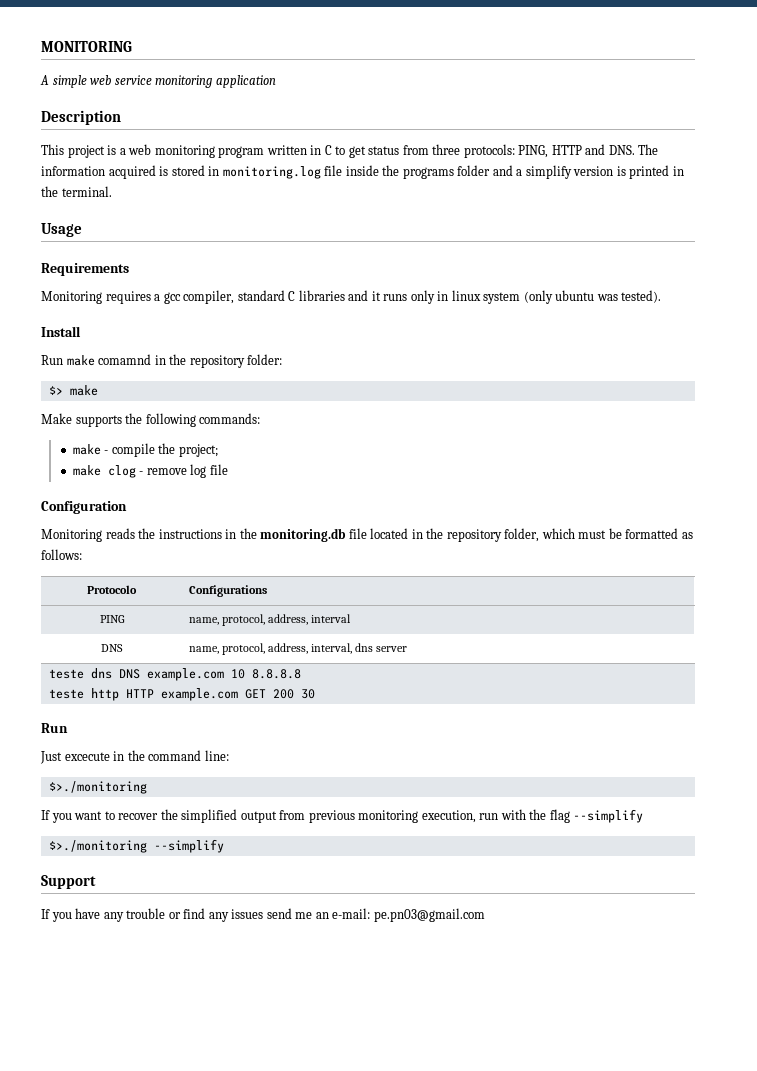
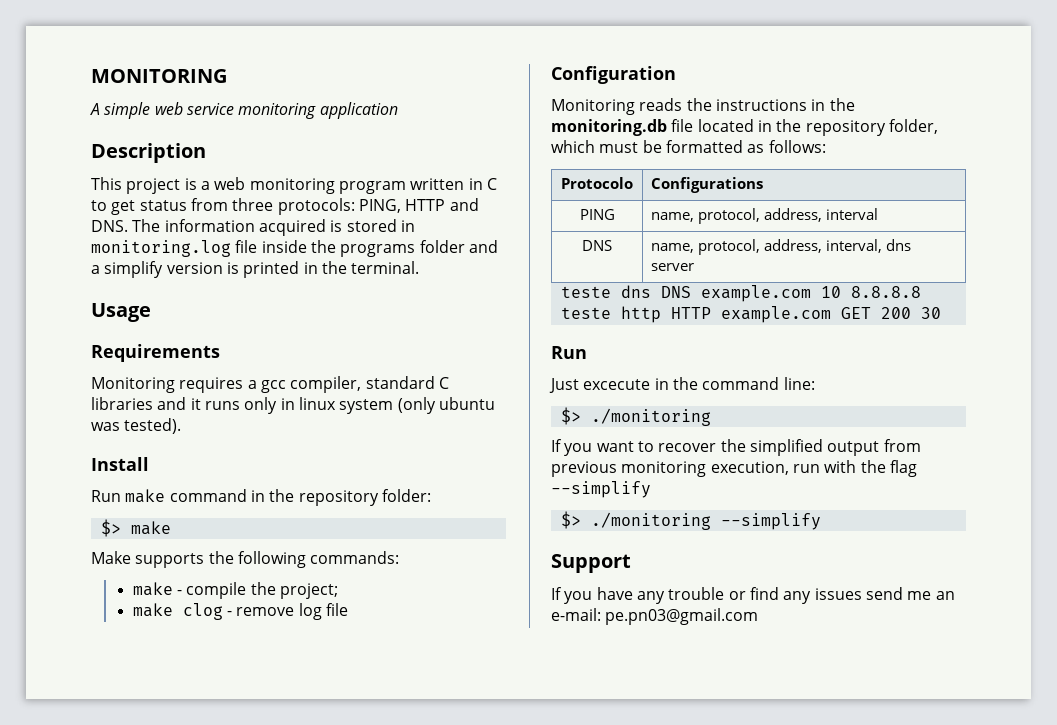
[98,354,152,365] comamnd -> [169,489,247,502] command
[48,781,147,794] $>./monitoring -> [560,407,711,426] $> ./monitoring
[48,840,147,853] $>./monitoring -> [560,511,711,530] $> ./monitoring

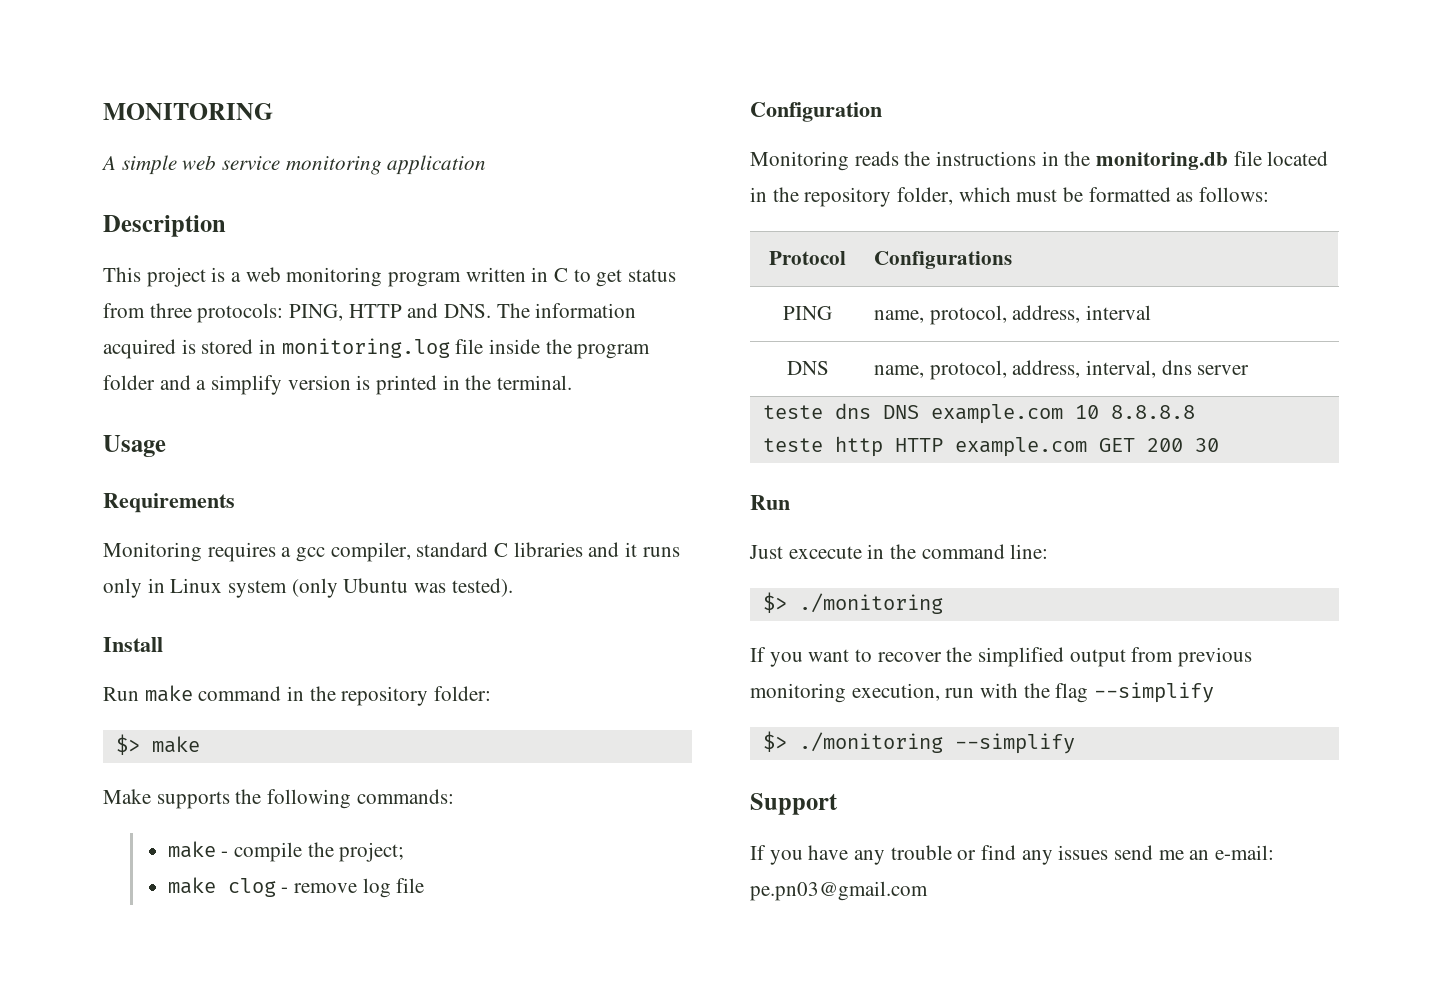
[340,244,416,257] programs -> [577,344,651,359] program
[298,397,336,410] linux -> [170,578,223,593] Linux
[438,397,495,410] ubuntu -> [343,578,409,593] Ubuntu
[561,177,633,189] Protocolo -> [769,251,846,265] Protocol

